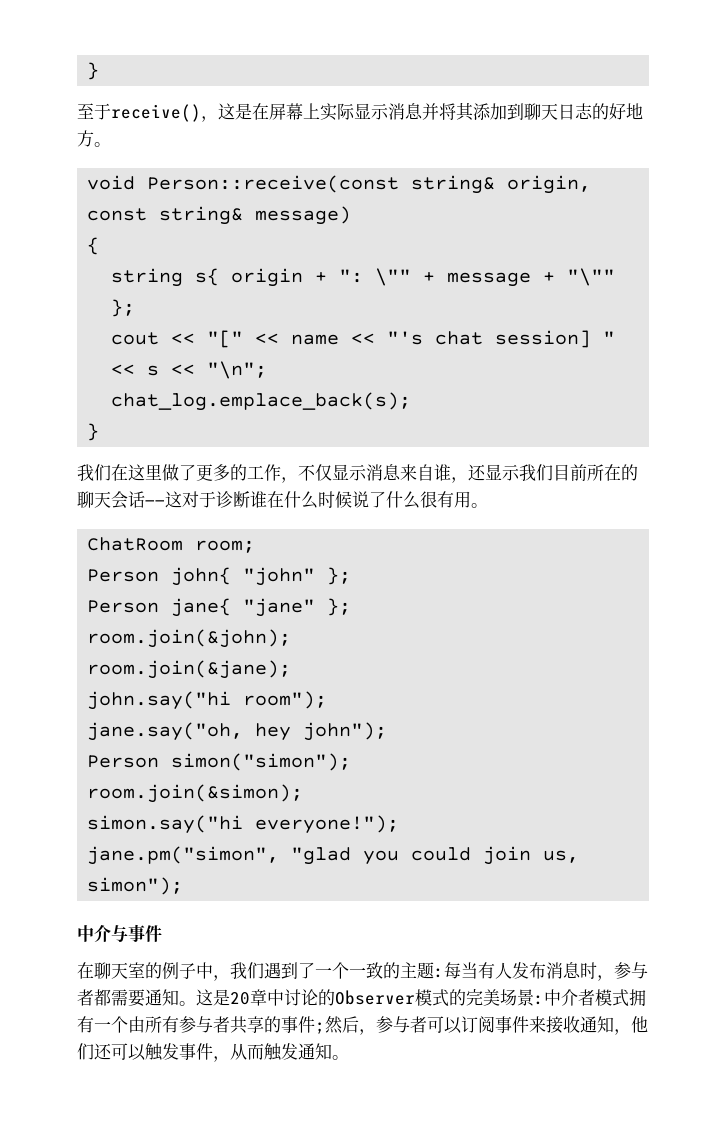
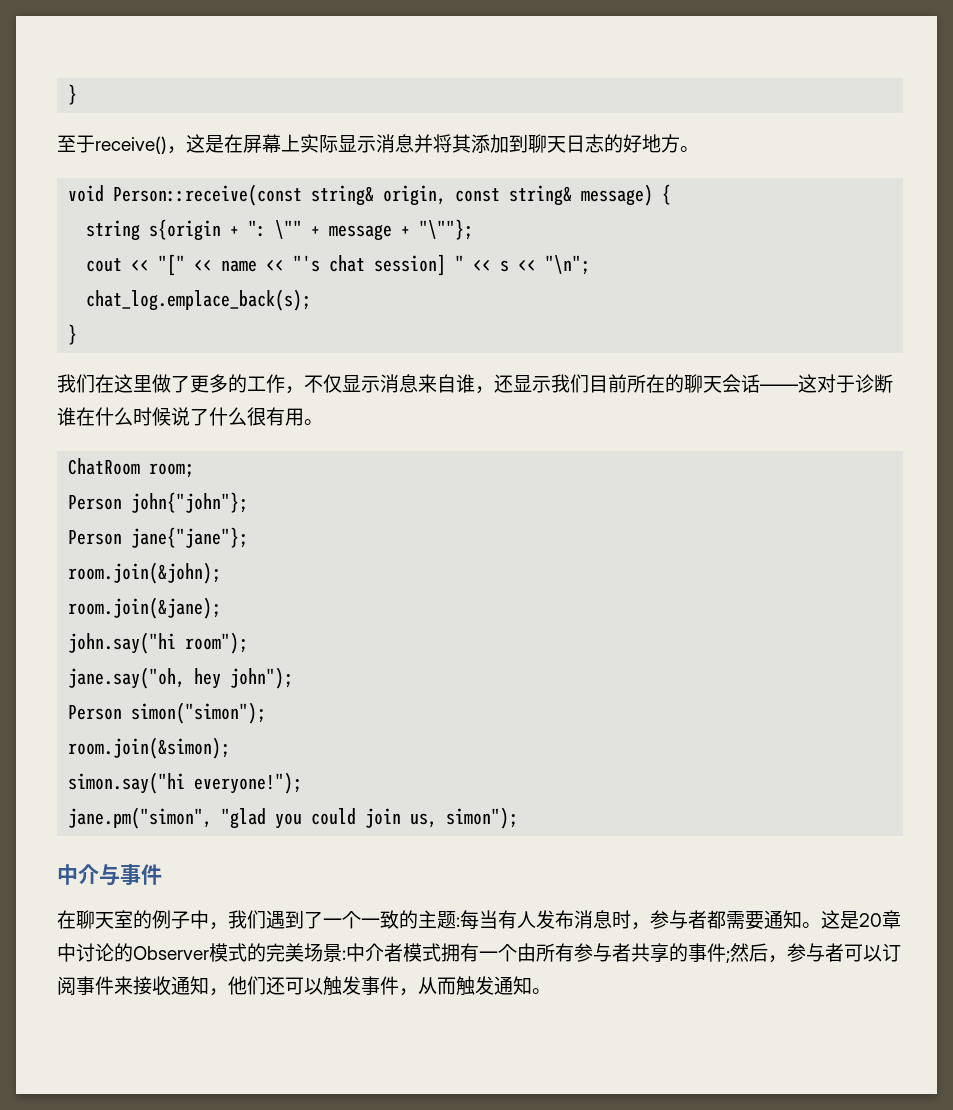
(352, 215) // -> (654, 195) none
[195,268,304,287] s{ origin -> [149,219,222,241] s{origin
[567,268,616,286] [111,299,136,317] "\"" }; -> [419,219,474,240] "\""};
[171,567,352,586] [87,598,352,617] john{ "john" }; // Person jane{ "jane" }; -> [131,492,249,513] [68,527,249,548] john{"john"}; // Person jane{"jane"};

